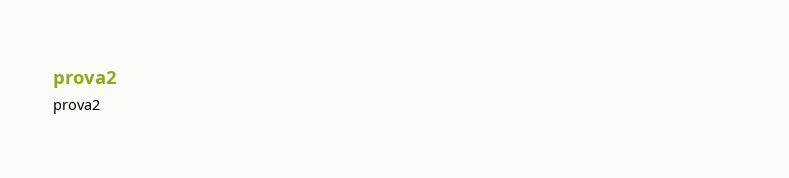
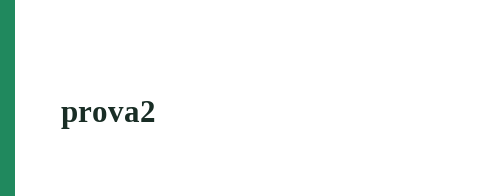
[53,71,117,88] [53,100,100,114] prova2 // prova2 -> [61,101,156,129] prova2

